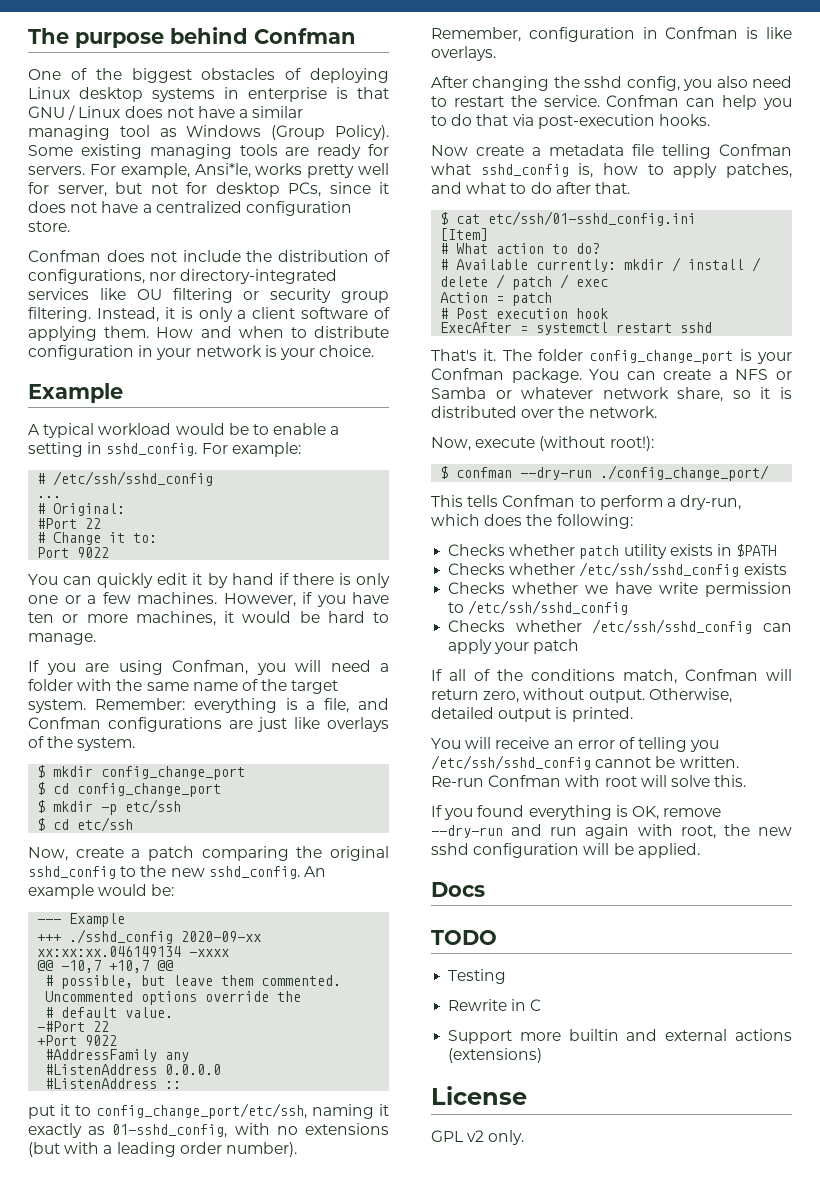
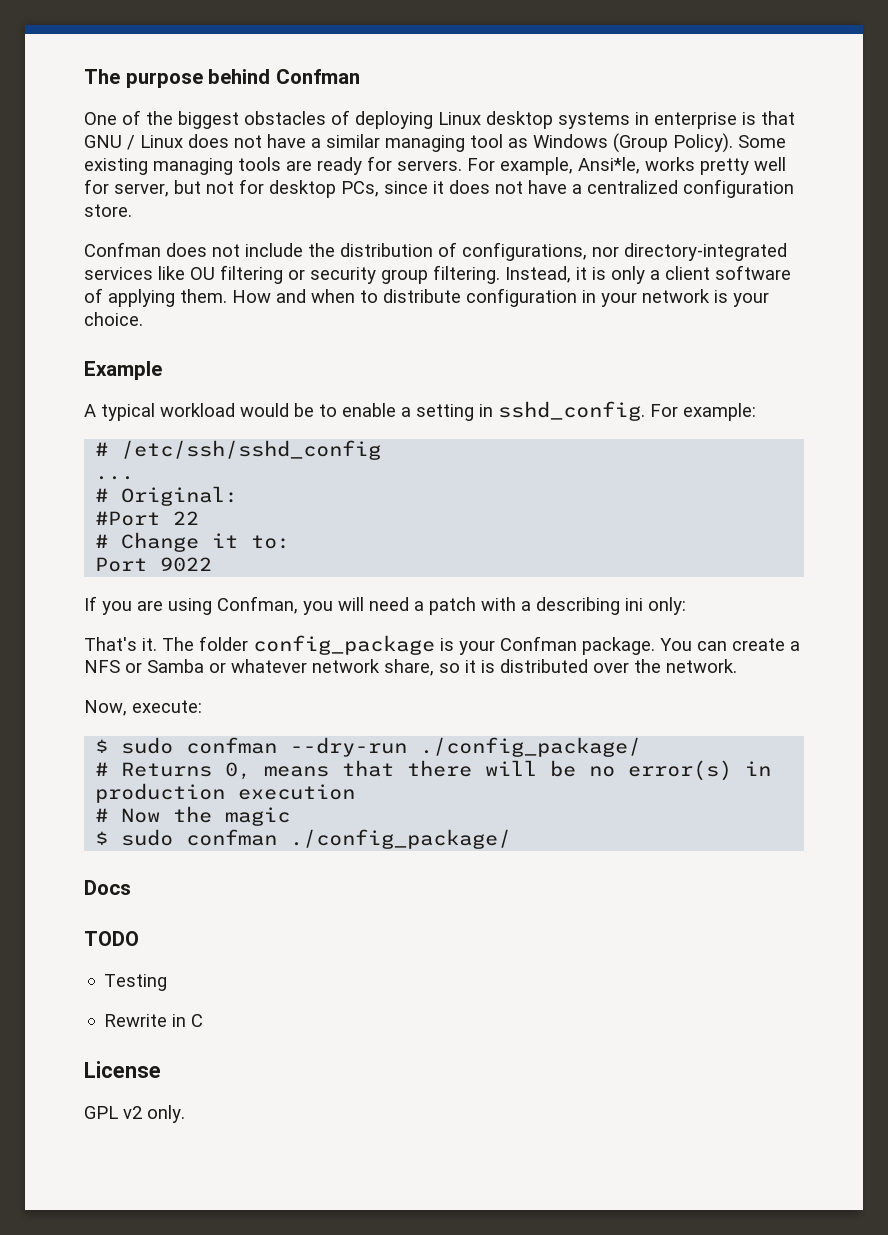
[28,573,390,588] [28,592,389,607] [28,611,389,626] [28,633,96,645] // You can quickly edit it by hand if there is only one or a few machines. However, if you have ten or more machines, it would be hard to manage. -> (213, 564) none
[28,679,339,694] [28,698,389,713] [28,717,390,732] [28,736,136,751] [37,765,246,780] [37,782,222,797] [37,799,182,815] [37,817,134,832] [28,846,389,861] [28,865,326,879] [28,884,175,899] [37,913,126,927] [37,929,262,944] [37,946,230,957] [37,960,174,973] [45,975,342,989] [45,991,302,1005] [45,1007,174,1018] [37,1021,110,1032] [37,1035,118,1046] [45,1049,190,1062] [45,1064,222,1075] [45,1078,182,1089] [28,1103,389,1119] [28,1123,389,1138] [28,1142,297,1157] [431,27,792,42] [431,46,496,61] [431,76,792,91] [431,95,792,110] [431,114,710,129] [431,144,792,159] [431,163,792,178] [431,182,630,194] [440,211,697,226] [440,228,489,241] [440,243,601,254] [440,257,762,272] [440,274,609,290] [440,292,553,306] [440,308,609,319] [440,322,713,335] folder with the same name of the target system. Remember: everything is a file, and Confman configurations are just like overlays of the system. // $ mkdir config_change_port // $ cd config_change_port // $ mkdir -p etc/ssh // $ cd etc/ssh // Now, create a patch comparing the original sshd_config to the new sshd_config. An example would be: // --- Example // +++ ./sshd_config 2020-09-xx xx:xx:xx.046149134 -xxxx // @@ -10,7 +10,7 @@ // # possible, but leave them commented. Uncommented options override the // # default value. // -#Port 22 // +Port 9022 // #AddressFamily any // #ListenAddress 0.0.0.0 // #ListenAddress :: // put it to config_change_port/etc/ssh, naming it exactly as 01-sshd_config, with no extensions (but with a leading order number). Remember, configuration in Confman is like overlays. // After changing the sshd config, you also need to restart the service. Confman can help you to do that via post-execution hooks. // Now create a metadata file telling Confman what sshd_config is, how to apply patches, and what to do after that. // $ cat etc/ssh/01-sshd_config.ini // [Item] // # What action to do? // # Available currently: mkdir / install / delete / patch / exec // Action = patch // # Post execution hook // ExecAfter = systemctl restart sshd -> [429,597,686,615] patch with a describing ini only:
[589,350,734,364] config_change_port -> [253,635,435,655] config_package
[475,436,654,451] [440,466,449,479] execute (without root!): // $ -> [132,700,202,713] [95,737,174,754] execute: // $ sudo
[600,465,770,481] [431,495,742,510] [431,514,633,529] [448,544,777,559] [448,562,787,577] [448,582,792,597] [448,600,629,615] [448,619,792,634] [448,639,580,654] [431,669,792,684] [431,688,732,703] [431,707,633,722] [431,737,720,752] [431,755,739,770] [431,775,747,787] [431,805,722,820] [431,824,792,839] [431,843,700,858] ./config_change_port/ // This tells Confman to perform a dry-run, which does the following: // Checks whether patch utility exists in $PATH // Checks whether /etc/ssh/sshd_config exists // Checks whether we have write permission to /etc/ssh/sshd_config // Checks whether /etc/ssh/sshd_config can apply your patch // If all of the conditions match, Confman will return zero, without output. Otherwise, detailed output is printed. // You will receive an error of telling you /etc/ssh/sshd_config cannot be written. Re-run Confman with root will solve this. // If you found everything is OK, remove --dry-run and run again with root, the new sshd configuration will be applied. -> [420,737,642,757] [95,760,772,781] [95,783,356,803] [95,806,291,826] [95,829,512,849] ./config_package/ // # Returns 0, means that there will be no error(s) in production execution // # Now the magic // $ sudo confman ./config_package/
[448,1029,792,1044] [448,1048,543,1063] // Support more builtin and external actions (extensions) -> (204, 1020) none

